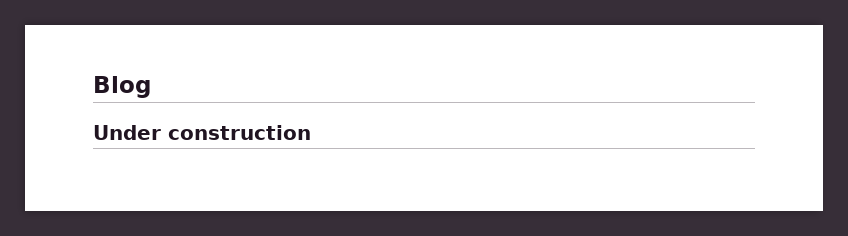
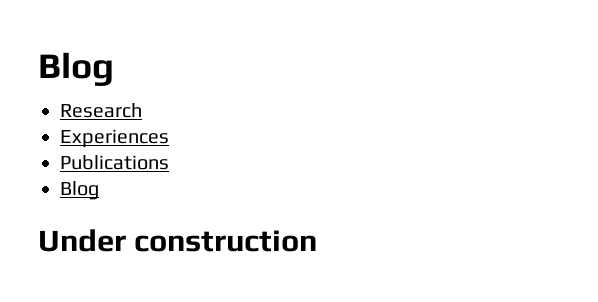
[93,76,151,98] Blog -> [38,52,114,86] [60,103,142,118] [60,129,169,148] [60,155,169,170] [60,181,99,200] Blog // Research // Experiences // Publications // Blog

